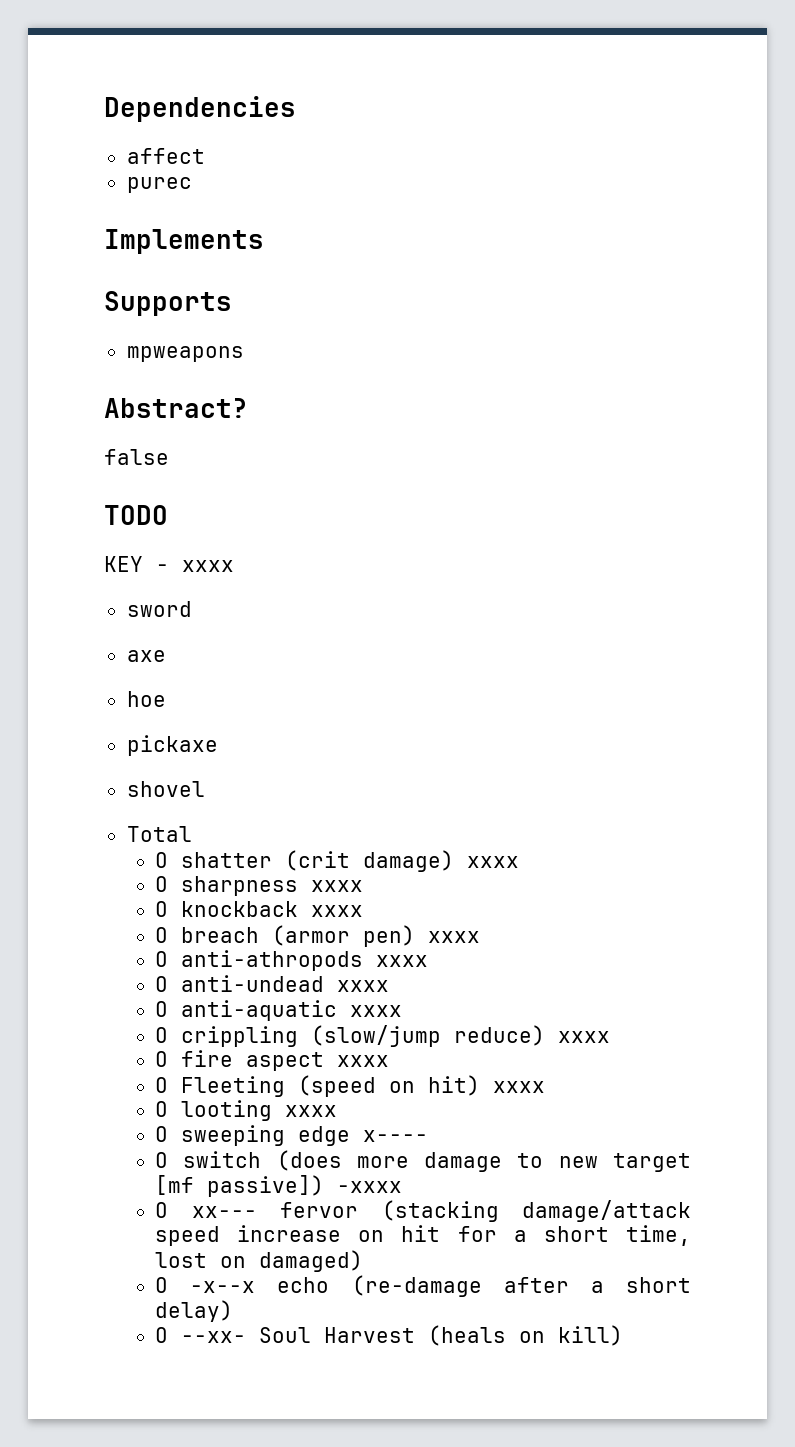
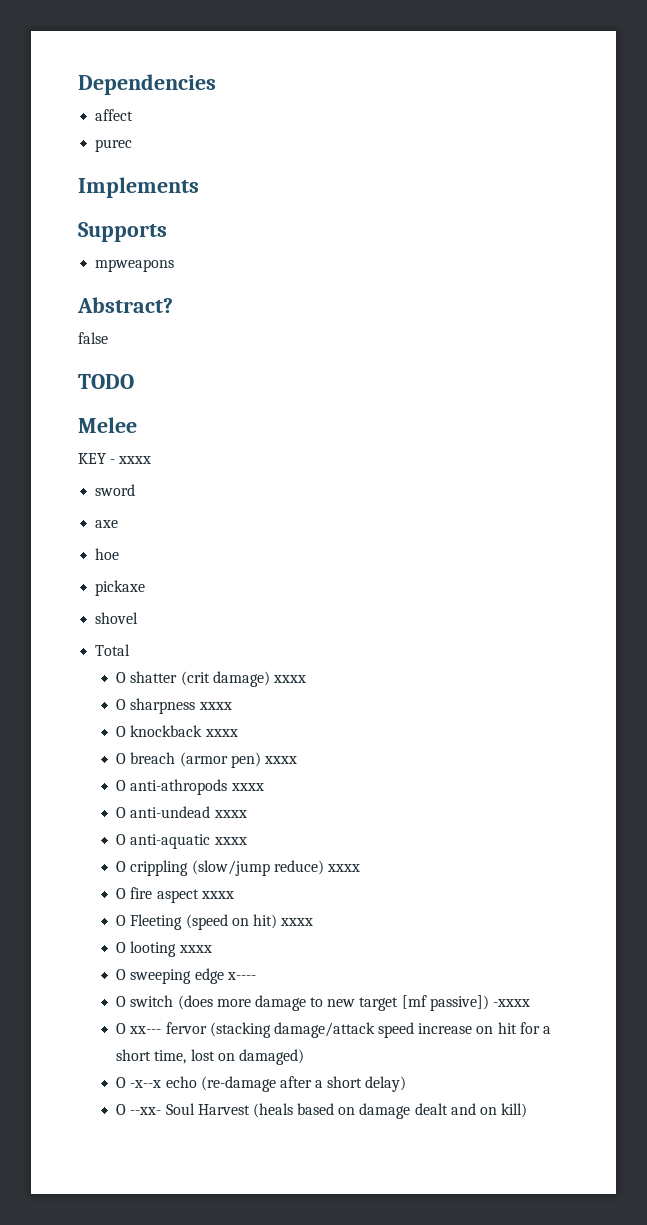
(168, 515) none -> [78,417,137,433] // Melee
(507, 1335) none -> [297,1103,476,1119] based on damage dealt and

